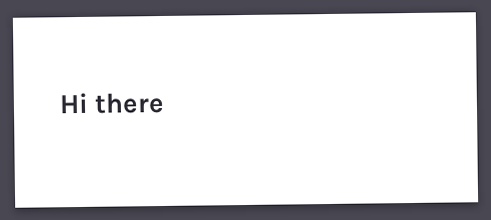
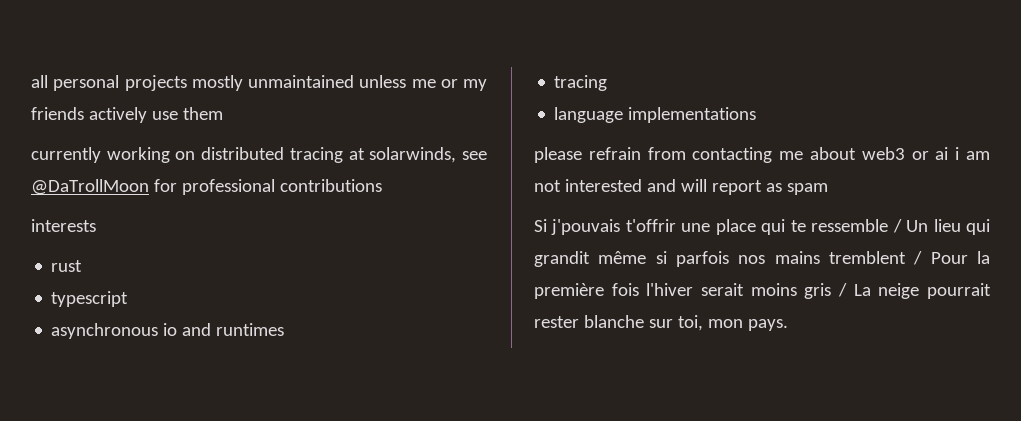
[59,92,166,114] Hi there -> [31,75,487,91] [31,107,223,123] [31,147,488,163] [31,179,382,195] [31,219,96,232] [51,260,83,272] [51,291,129,307] [51,323,285,339] [554,75,608,91] [554,107,757,123] [534,147,991,163] [534,179,828,195] [534,219,990,235] [534,251,990,267] [534,283,991,299] [534,315,788,331] all personal projects mostly unmaintained unless me or my friends actively use them // currently working on distributed tracing at solarwinds, see @DaTrollMoon for professional contributions // interests // rust // typescript // asynchronous io and runtimes // tracing // language implementations // please refrain from contacting me about web3 or ai i am not interested and will report as spam // Si j'pouvais t'offrir une place qui te ressemble / Un lieu qui grandit même si parfois nos mains tremblent / Pour la première fois l'hiver serait moins gris / La neige pourrait rester blanche sur toi, mon pays.

